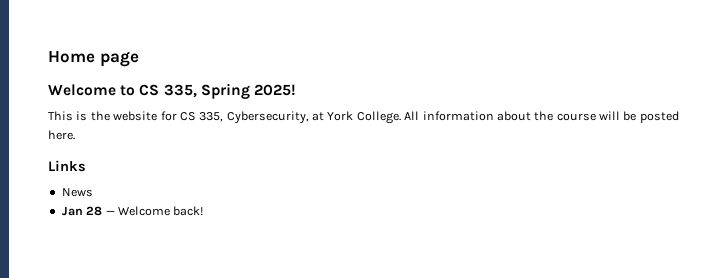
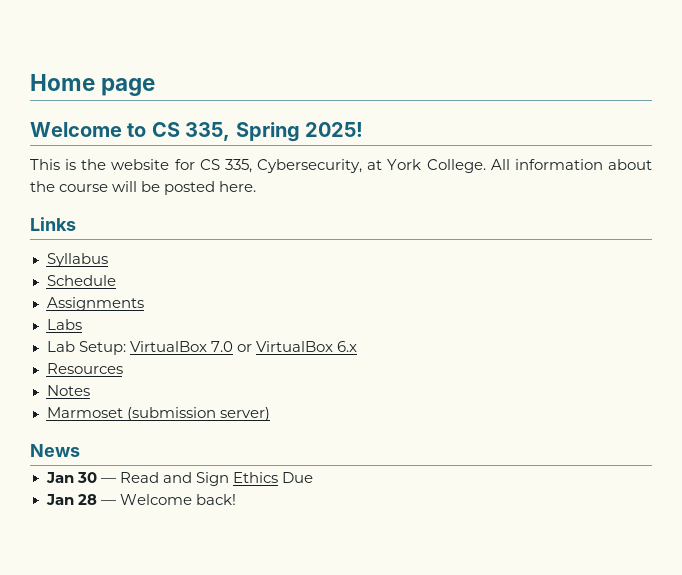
[61,188,93,197] News -> [46,253,108,267] [46,275,116,286] [46,297,144,311] [46,319,82,330] [46,341,357,355] [46,363,123,374] [46,385,90,396] [46,407,270,421] [30,444,80,457] [45,472,313,486] Syllabus // Schedule // Assignments // Labs // Lab Setup: VirtualBox 7.0 or VirtualBox 6.x // Resources // Notes // Marmoset (submission server) // News // Jan 30 — Read and Sign Ethics Due

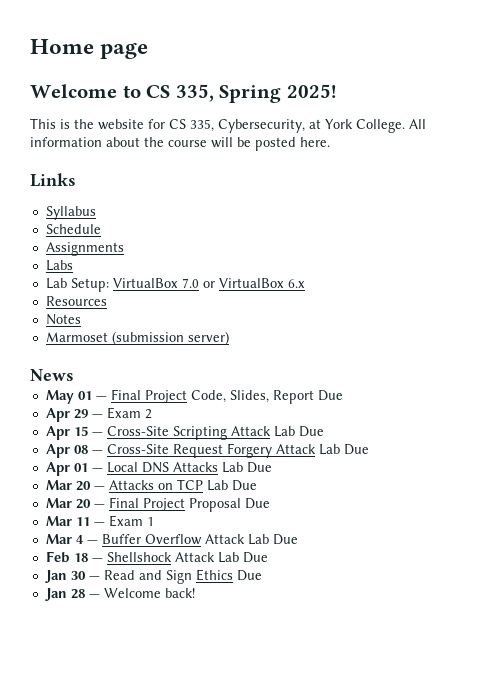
(80, 450) none -> [45,389,343,404] [45,407,152,422] [45,426,324,440] [45,443,369,458] [45,462,272,476] [45,479,257,491] [45,497,270,512] [45,515,154,527] [45,534,298,545] [45,551,268,563] // May 01 — Final Project Code, Slides, Report Due // Apr 29 — Exam 2 // Apr 15 — Cross-Site Scripting Attack Lab Due // Apr 08 — Cross-Site Request Forgery Attack Lab Due // Apr 01 — Local DNS Attacks Lab Due // Mar 20 — Attacks on TCP Lab Due // Mar 20 — Final Project Proposal Due // Mar 11 — Exam 1 // Mar 4 — Buffer Overflow Attack Lab Due // Feb 18 — Shellshock Attack Lab Due

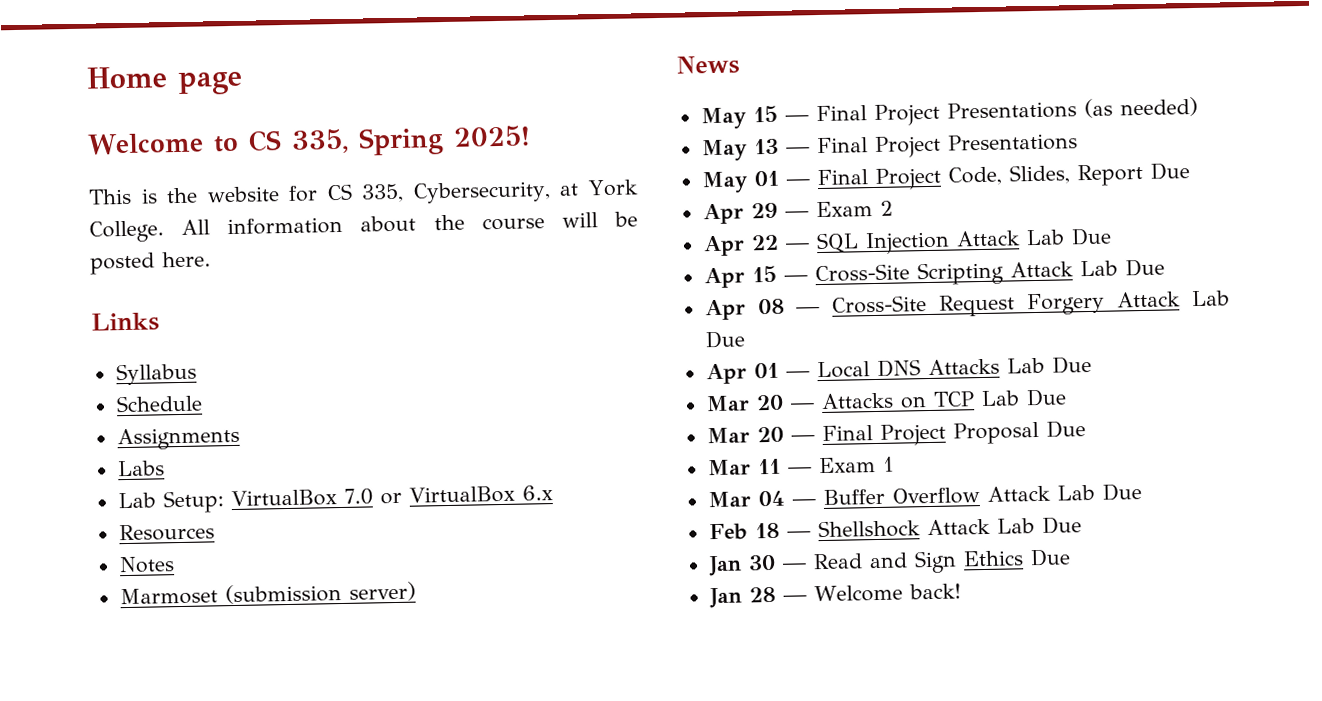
(74, 375) none -> [700,96,1198,130] [701,133,1078,162] // May 15 — Final Project Presentations (as needed) // May 13 — Final Project Presentations
(152, 414) none -> [702,227,1112,257] // Apr 22 — SQL Injection Attack Lab Due
[75,535,84,544] 4 -> [757,490,785,507] 04

